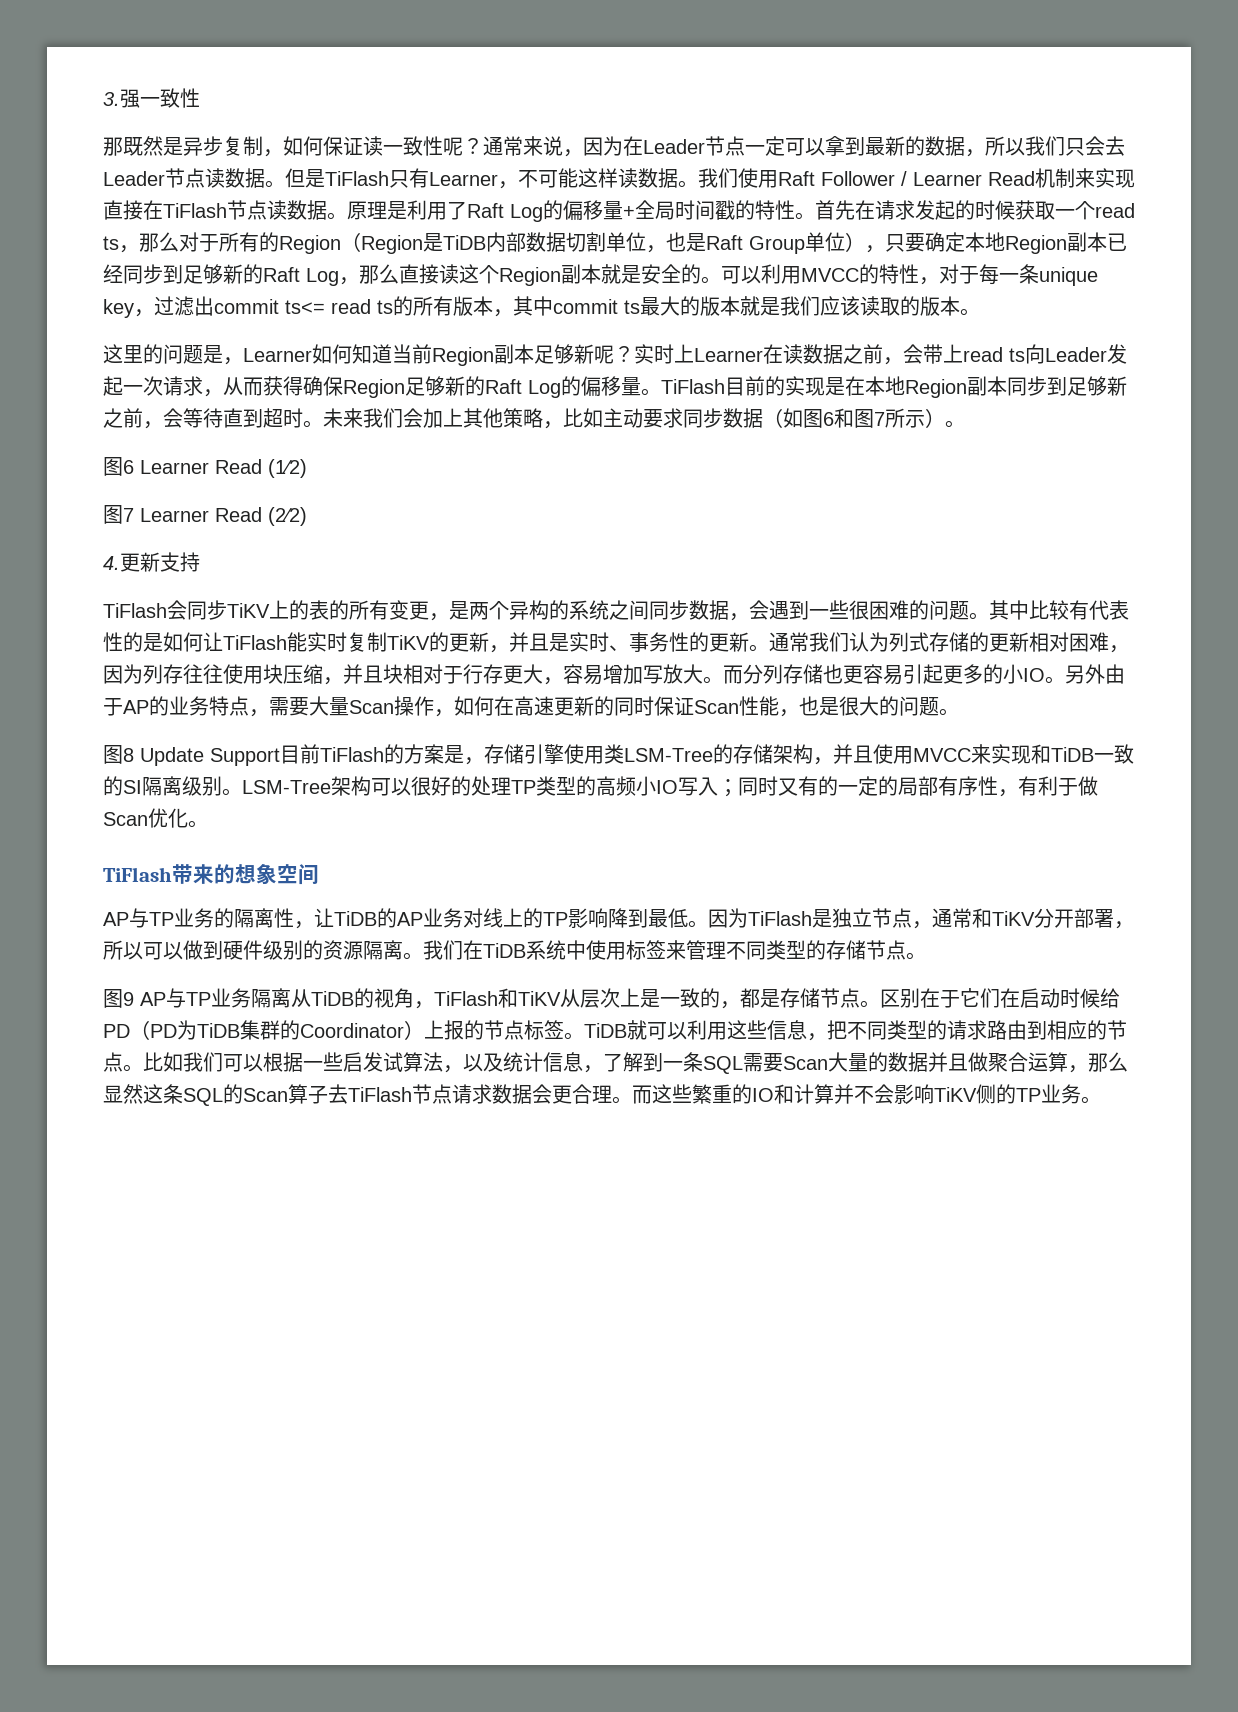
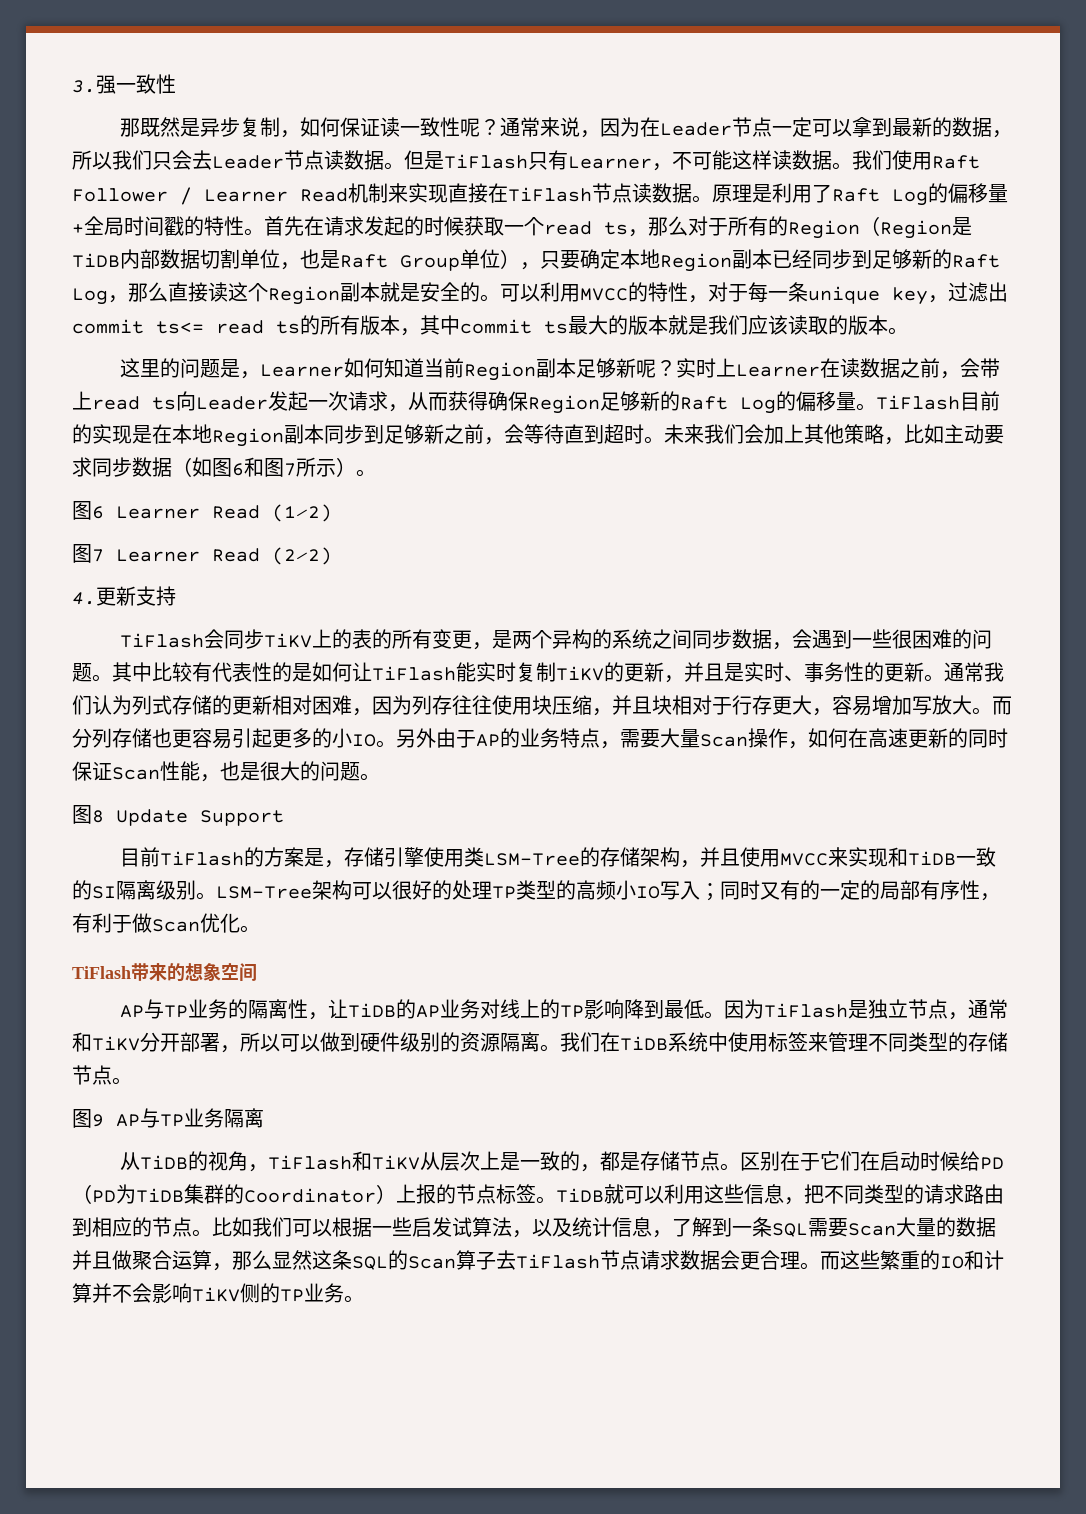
(280, 757) none -> (284, 818) //
(291, 998) none -> (264, 1118) //

